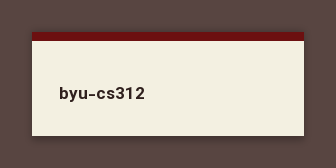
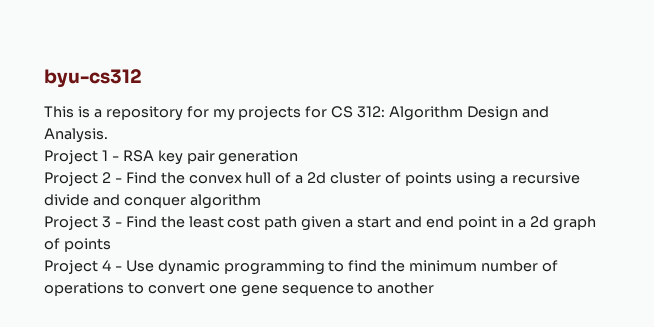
(145, 94) none -> [44,106,549,121] [44,128,108,143] [44,150,299,165] [44,172,580,187] [44,194,261,209] [44,216,596,231] [44,238,111,252] [44,260,559,275] [44,282,435,297] // This is a repository for my projects for CS 312: Algorithm Design and Analysis. // Project 1 - RSA key pair generation // Project 2 - Find the convex hull of a 2d cluster of points using a recursive divide and conquer algorithm // Project 3 - Find the least cost path given a start and end point in a 2d graph of points // Project 4 - Use dynamic programming to find the minimum number of operations to convert one gene sequence to another

